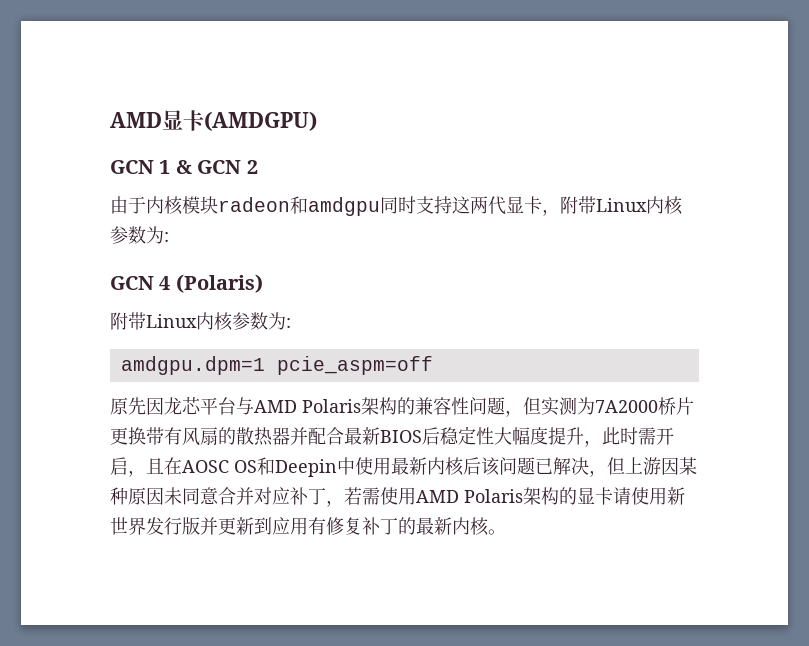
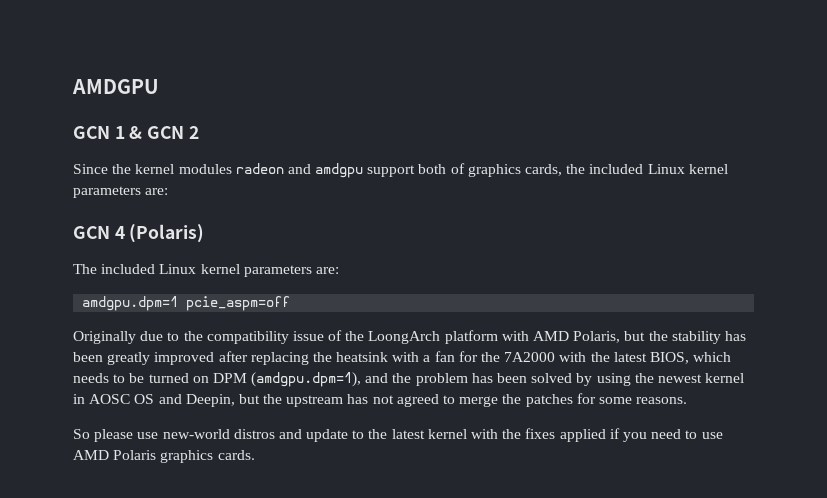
[110,110,317,131] AMD显卡(AMDGPU) -> [72,79,159,94] AMDGPU
[110,196,683,216] [110,226,169,244] [110,274,263,293] [110,312,291,331] [120,356,433,375] [110,397,694,417] [110,426,674,447] [110,457,697,477] [110,487,685,507] [110,517,506,536] 由于内核模块radeon和amdgpu同时支持这两代显卡，附带Linux内核参数为: // GCN 4 (Polaris) // 附带Linux内核参数为: // amdgpu.dpm=1 pcie_aspm=off // 原先因龙芯平台与AMD Polaris架构的兼容性问题，但实测为7A2000桥片更换带有风扇的散热器并配合最新BIOS后稳定性大幅度提升，此时需开启，且在AOSC OS和Deepin中使用最新内核后该问题已解决，但上游因某种原因未同意合并对应补丁，若需使用AMD Polaris架构的显卡请使用新世界发行版并更新到应用有修复补丁的最新内核。 -> [73,163,728,178] [73,186,169,198] [73,224,205,243] [73,264,339,277] [82,296,291,311] [73,330,746,344] [73,351,732,365] [73,372,745,387] [73,393,688,407] [73,428,723,442] [73,450,255,463] Since the kernel modules radeon and amdgpu support both of graphics cards, the included Linux kernel parameters are: // GCN 4 (Polaris) // The included Linux kernel parameters are: // amdgpu.dpm=1 pcie_aspm=off // Originally due to the compatibility issue of the LoongArch platform with AMD Polaris, but the stability has been greatly improved after replacing the heatsink with a fan for the 7A2000 with the latest BIOS, which needs to be turned on DPM (amdgpu.dpm=1), and the problem has been solved by using the newest kernel in AOSC OS and Deepin, but the upstream has not agreed to merge the patches for some reasons. // So please use new-world distros and update to the latest kernel with the fixes applied if you need to use AMD Polaris graphics cards.

